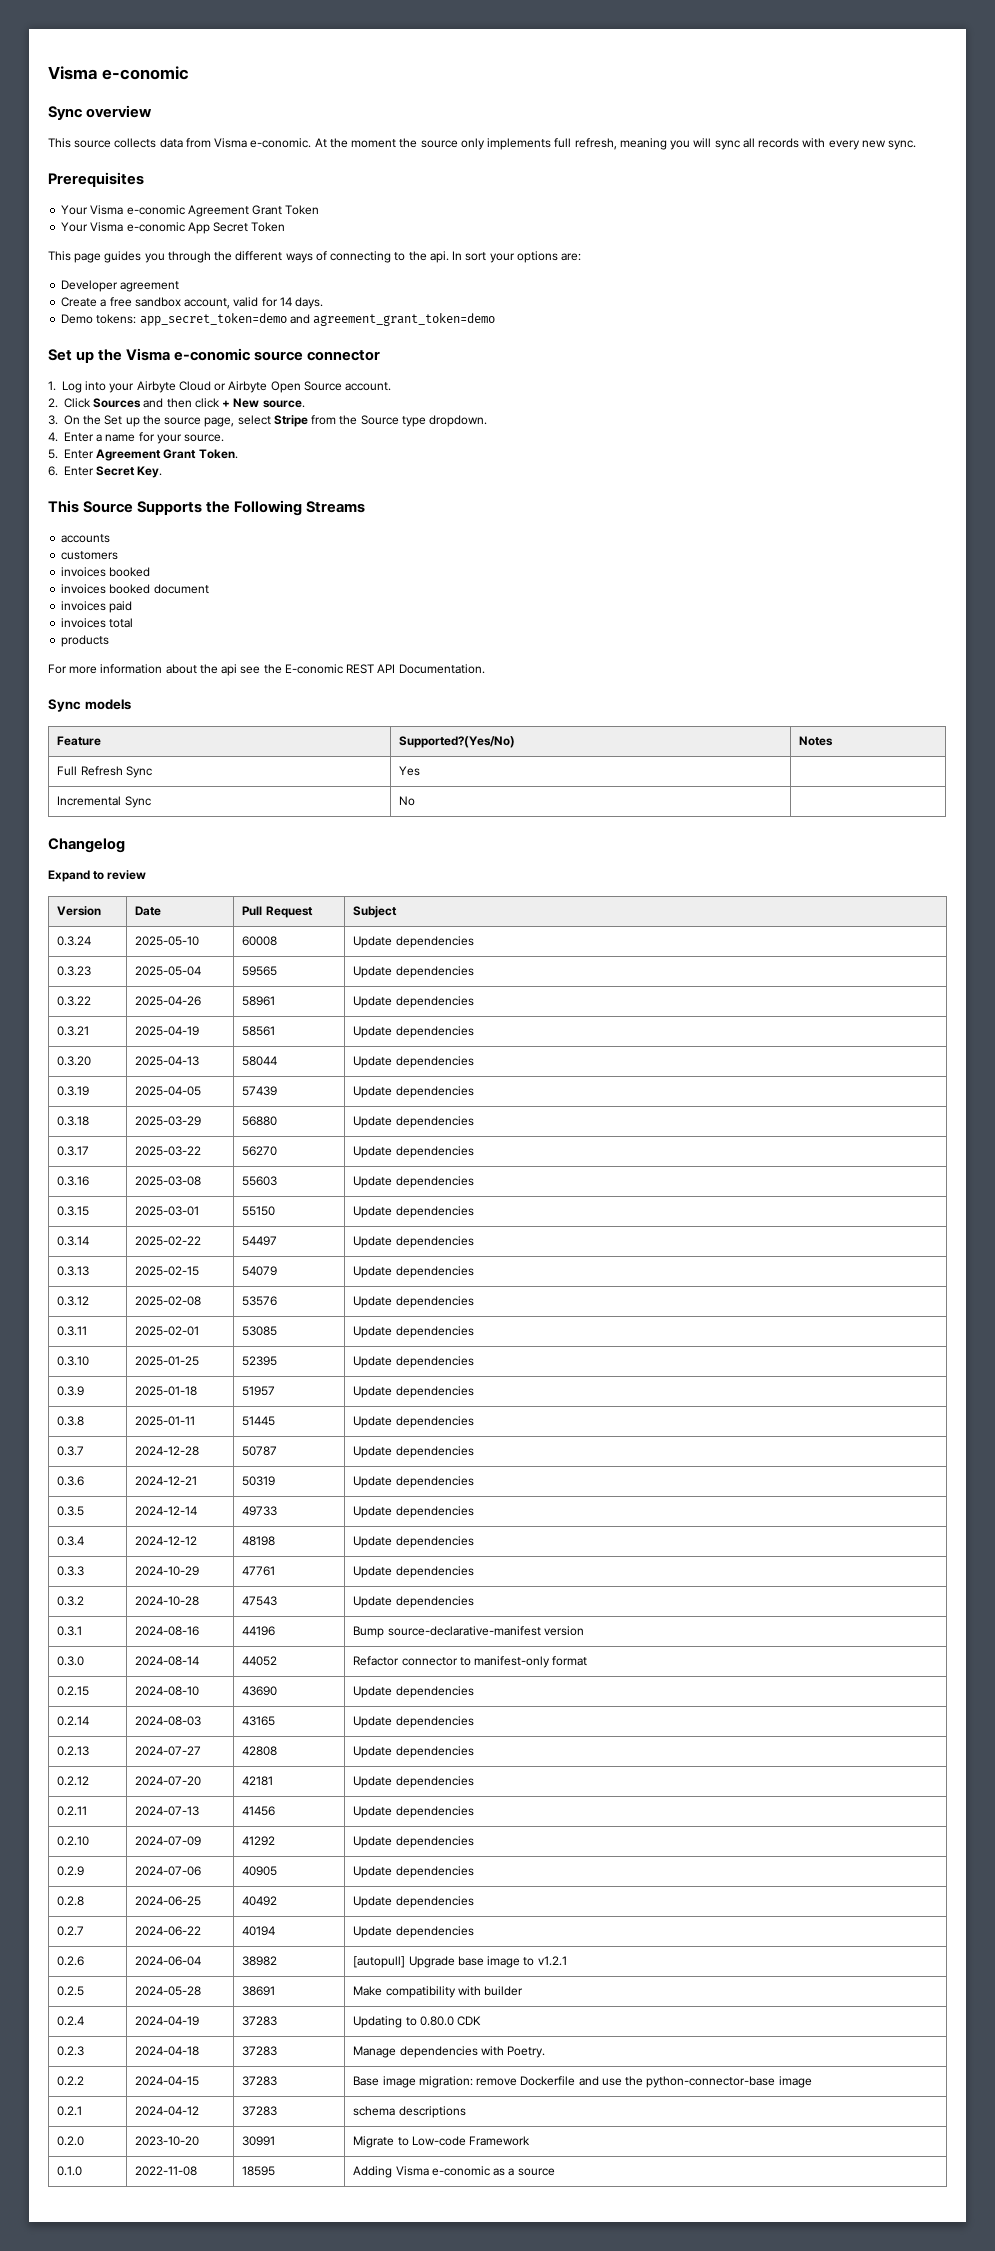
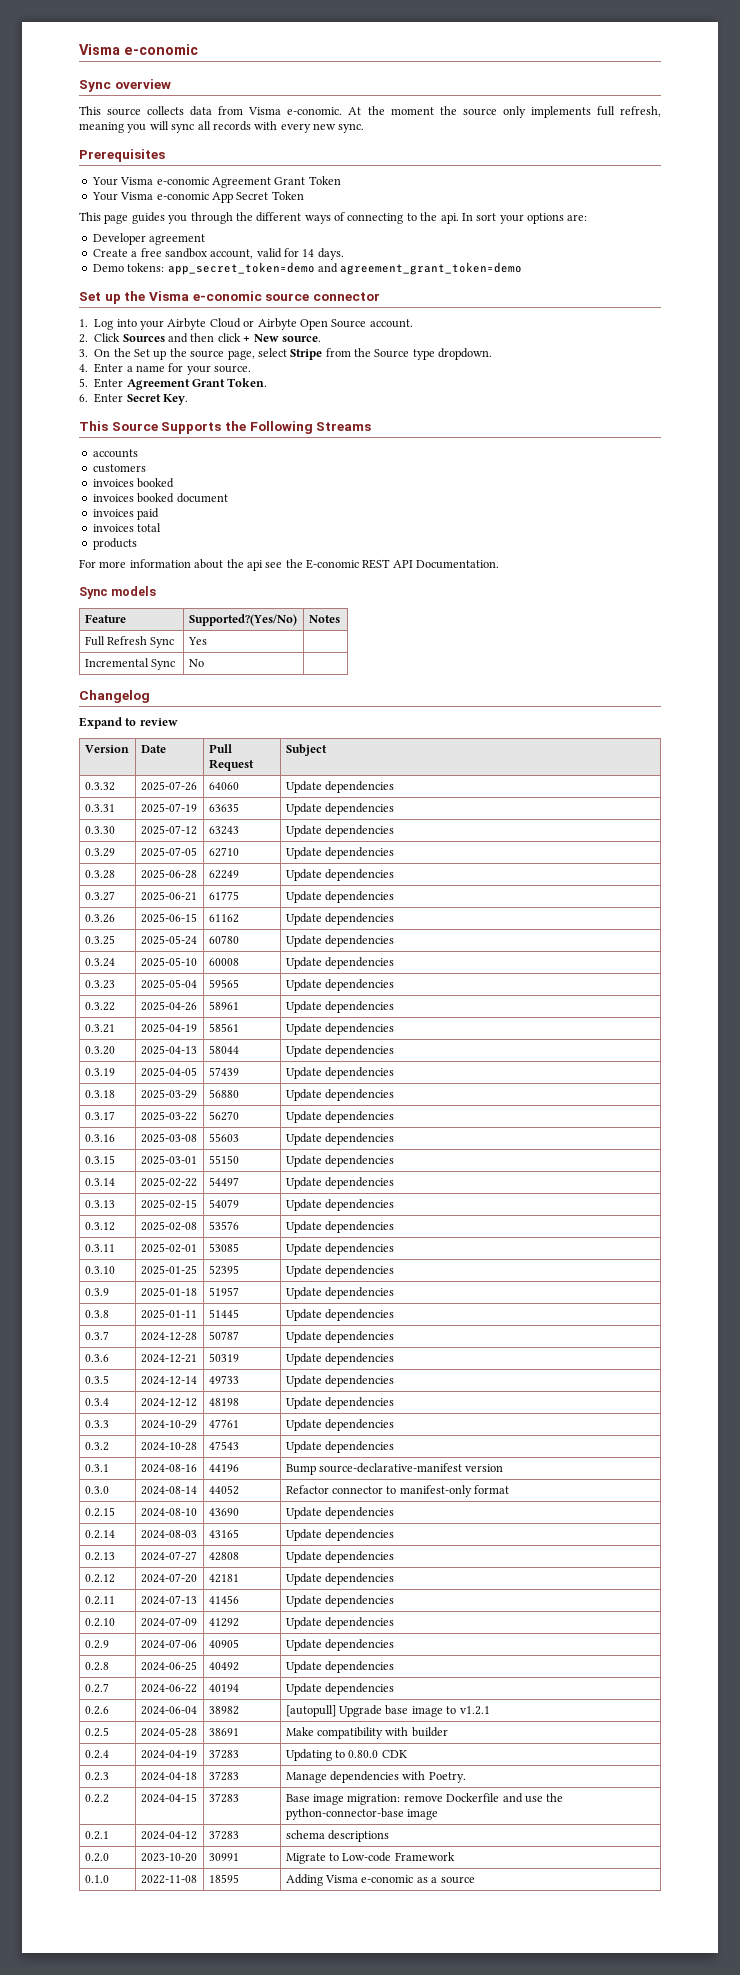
(398, 912) none -> [84,782,115,791] [140,781,197,791] [208,782,239,790] [285,781,395,793] [84,804,115,812] [140,803,197,813] [208,803,239,812] [285,803,395,815] [84,826,115,834] [140,825,197,835] [208,826,239,835] [285,825,395,837] [84,848,115,857] [140,847,197,857] [208,847,239,857] [285,847,395,859] [84,870,115,879] [140,869,197,879] [208,870,239,879] [285,869,395,881] [84,891,115,901] [140,891,197,901] [208,891,239,900] [285,891,395,903] [84,914,115,923] [140,913,197,923] [208,914,239,923] [285,913,395,925] [84,935,115,945] [140,935,197,945] [208,935,239,944] [285,935,395,947] // 0.3.32 | 2025-07-26 | 64060 | Update dependencies // 0.3.31 | 2025-07-19 | 63635 | Update dependencies // 0.3.30 | 2025-07-12 | 63243 | Update dependencies // 0.3.29 | 2025-07-05 | 62710 | Update dependencies // 0.3.28 | 2025-06-28 | 62249 | Update dependencies // 0.3.27 | 2025-06-21 | 61775 | Update dependencies // 0.3.26 | 2025-06-15 | 61162 | Update dependencies // 0.3.25 | 2025-05-24 | 60780 | Update dependencies

